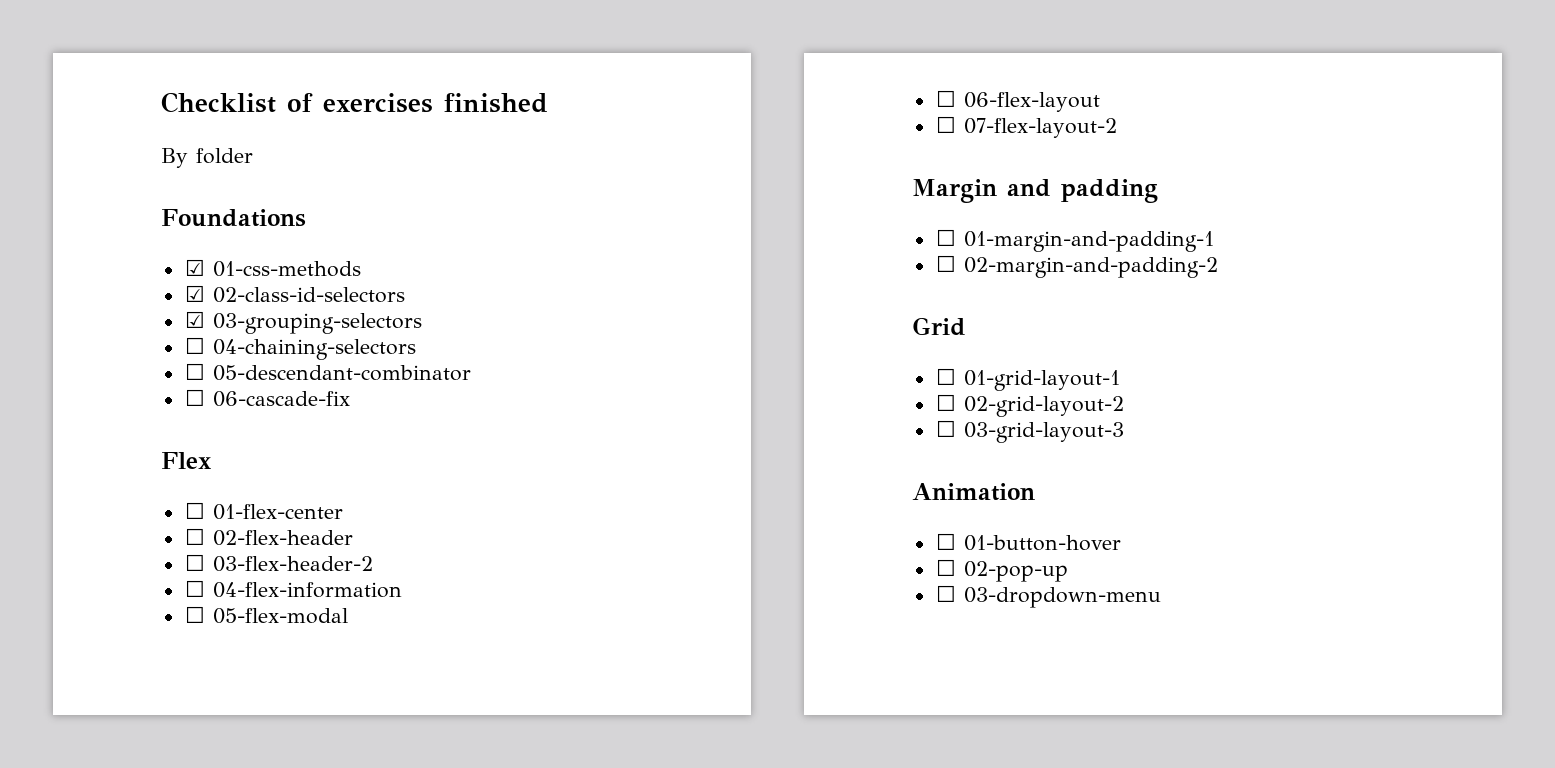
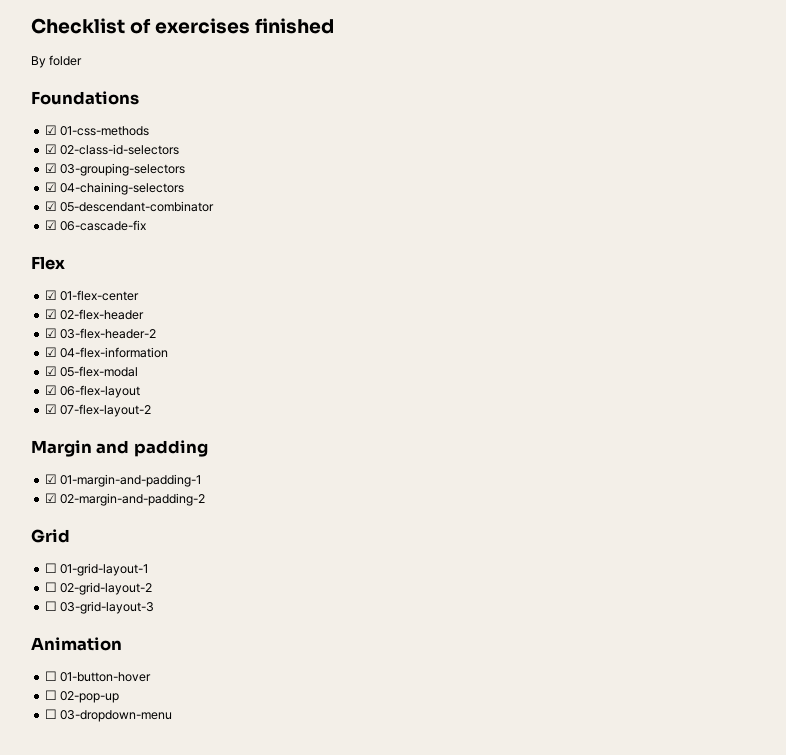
[184,337,205,354] ☐ -> [44,182,57,192] ☑
[184,363,205,380] ☐ -> [44,201,57,211] ☑
[184,389,205,406] ☐ -> [44,220,57,230] ☑
[184,502,205,519] ☐ -> [44,290,57,300] ☑
[184,528,205,545] ☐ -> [44,309,57,319] ☑
[184,554,205,571] ☐ -> [44,328,57,338] ☑
[184,580,205,597] ☐ -> [44,347,57,357] ☑
[184,606,205,623] ☐ -> [44,366,57,376] ☑
[935,90,956,107] ☐ -> [44,385,57,395] ☑
[935,116,956,133] ☐ -> [44,404,57,414] ☑
[935,229,956,246] ☐ -> [44,474,57,484] ☑
[935,255,956,272] ☐ -> [44,493,57,503] ☑

